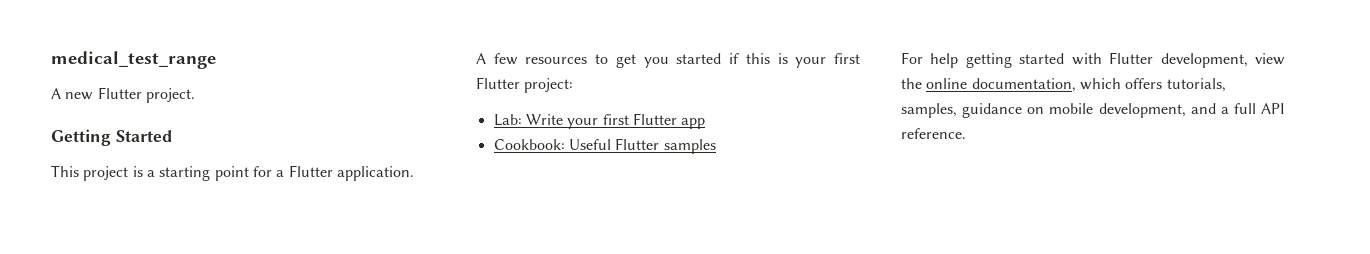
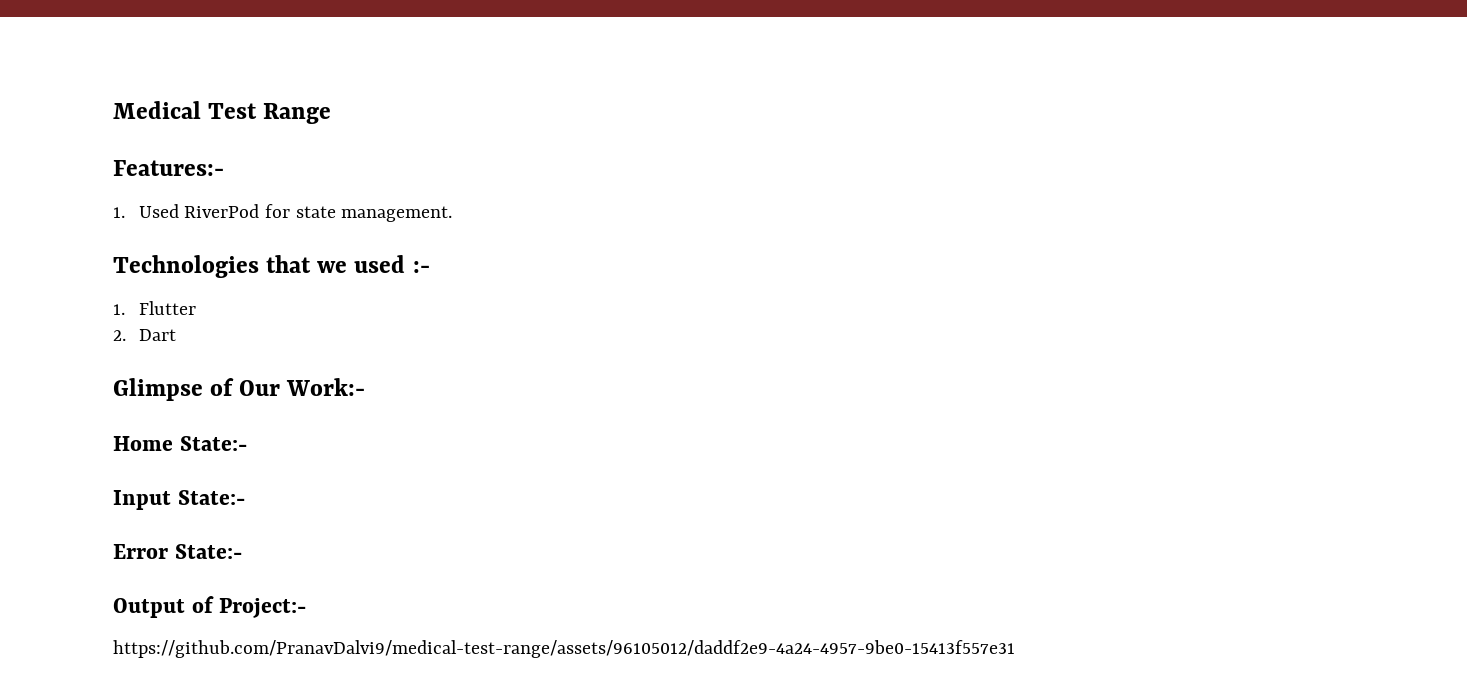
[51,51,216,69] [51,87,195,103] [51,129,172,146] [51,165,414,181] [476,53,860,68] [476,77,574,93] [493,113,706,129] [493,138,716,154] [901,52,1285,68] [901,78,1226,92] [901,103,1285,118] [901,128,966,139] medical_test_range // A new Flutter project. // Getting Started // This project is a starting point for a Flutter application. // A few resources to get you started if this is your first Flutter project: // Lab: Write your first Flutter app // Cookbook: Useful Flutter samples // For help getting started with Flutter development, view the online documentation, which offers tutorials, samples, guidance on mobile development, and a full API reference. -> [113,101,332,124] [113,160,224,176] [113,204,453,222] [113,255,430,278] [113,301,196,315] [113,329,176,341] [113,378,366,401] [113,436,247,451] [113,490,245,510] [113,544,242,559] [113,596,307,618] [113,640,1015,658] Medical Test Range // Features:- // 1. Used RiverPod for state management. // Technologies that we used :- // 1. Flutter // 2. Dart // Glimpse of Our Work:- // Home State:- // Input State:- // Error State:- // Output of Project:- // https://github.com/PranavDalvi9/medical-test-range/assets/96105012/daddf2e9-4a24-4957-9be0-15413f557e31

